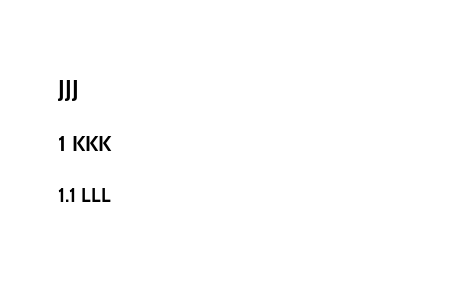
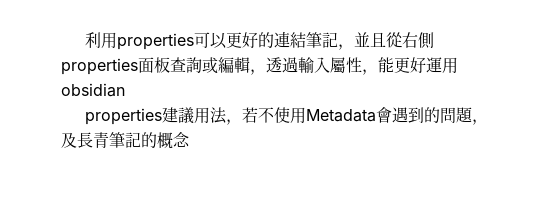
[57,80,79,101] [58,136,112,151] [58,188,112,202] JJJ // 1 KKK // 1.1 LLL -> [85,31,435,50] [61,57,458,75] [61,83,125,97] [85,107,489,125] [61,132,190,149] 利用properties可以更好的連結筆記，並且從右側properties面板查詢或編輯，透過輸入屬性，能更好運用obsidian // properties建議用法，若不使用Metadata會遇到的問題，及長青筆記的概念

